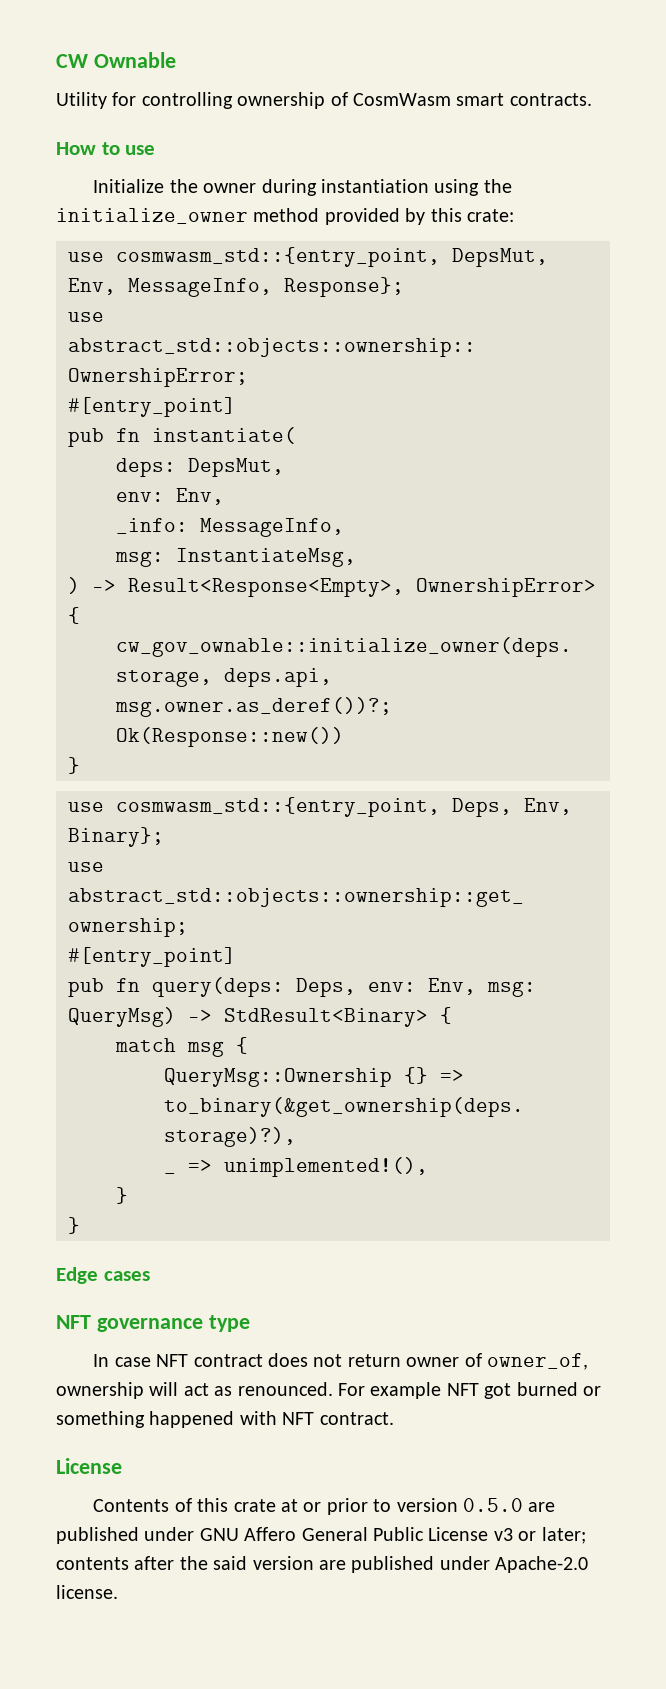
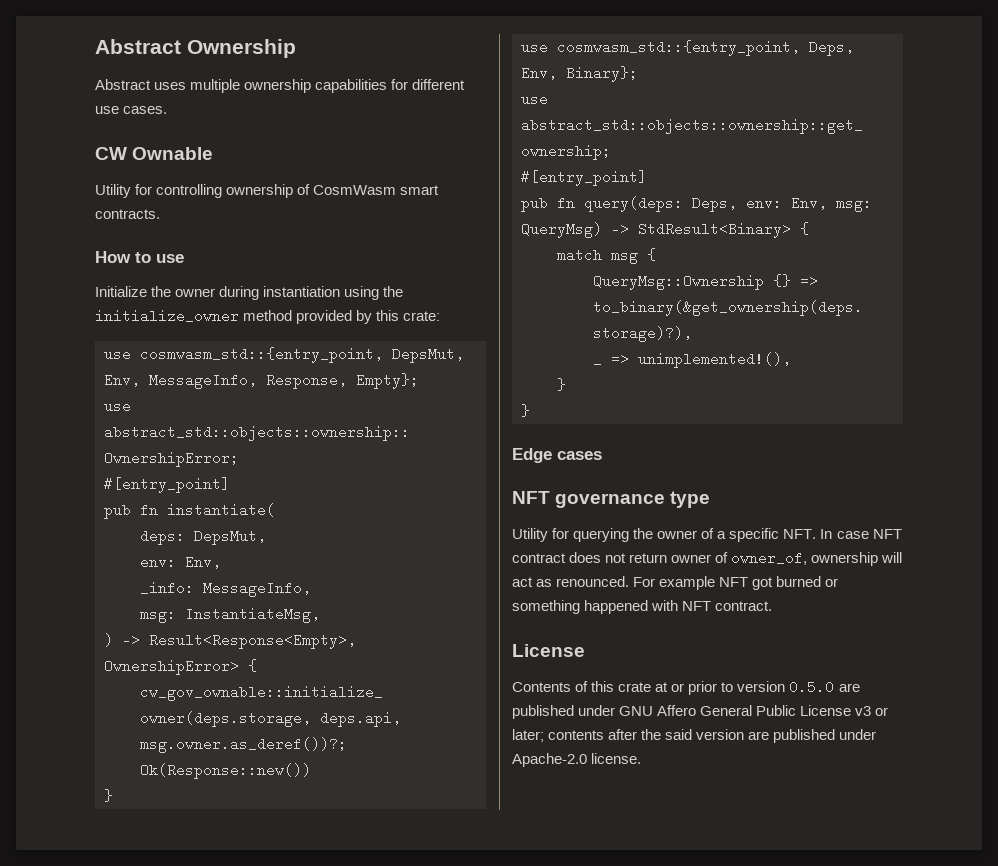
(56, 61) none -> [95,39,296,58] [95,79,466,93] [95,106,168,114] Abstract Ownership // Abstract uses multiple ownership capabilities for different use cases. //
[284,277,404,297] Response}; -> [266,373,419,389] Response, Empty};
(250, 1323) none -> [512,528,817,542] Utility for querying the owner of a specific NFT.

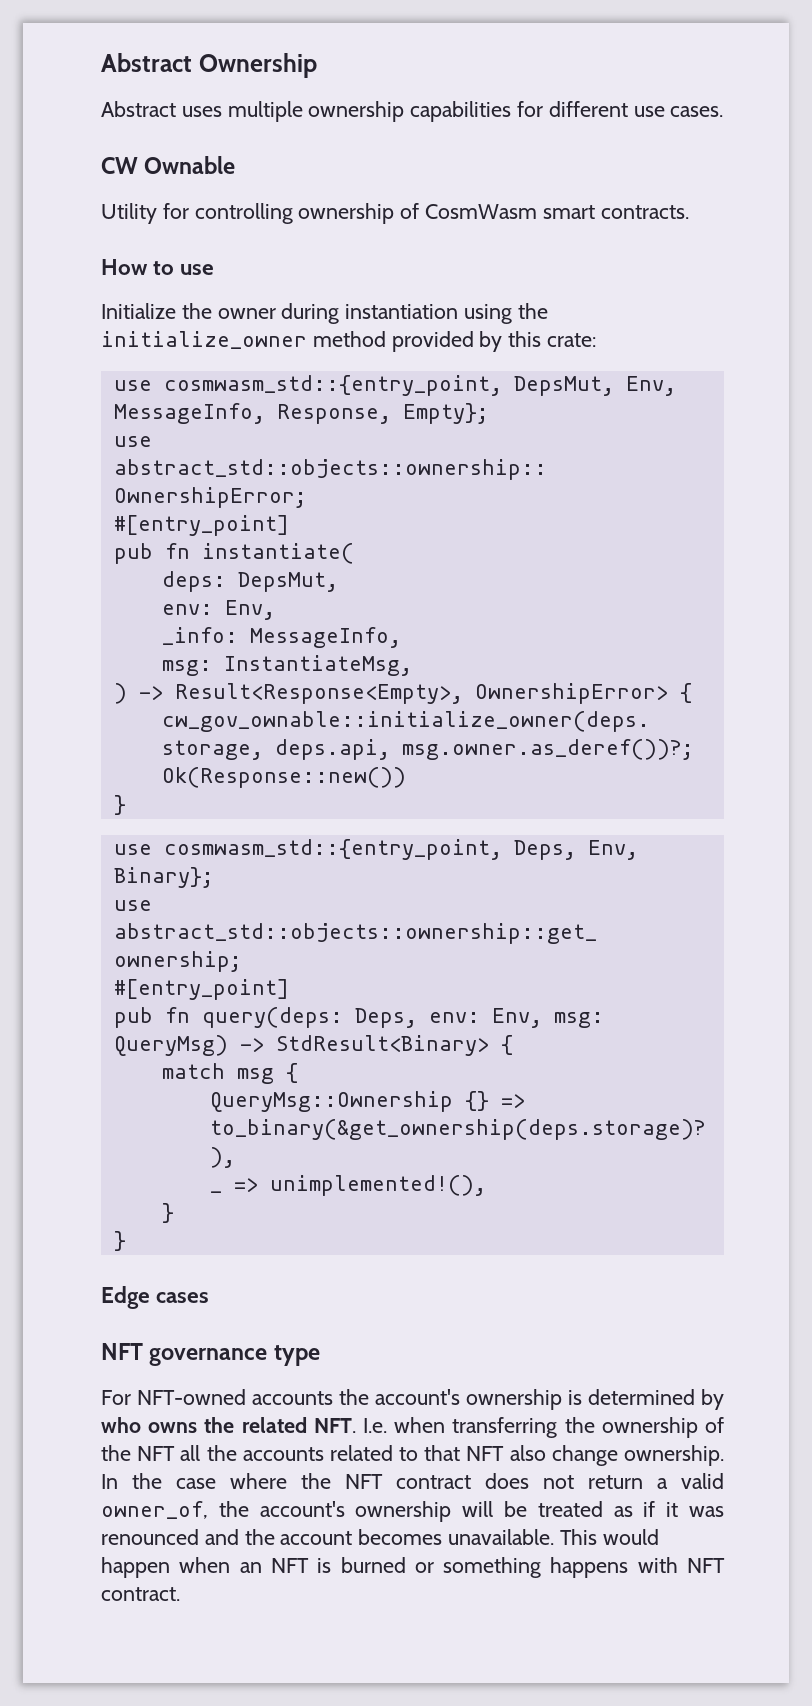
[512,528,869,542] Utility for querying the owner of a specific NFT. In case -> [101,1389,724,1410] [101,1417,724,1438] [101,1445,724,1466] [101,1473,331,1489] For NFT-owned accounts the account's ownership is determined by who owns the related NFT. I.e. when transferring the ownership of the NFT all the accounts related to that NFT also change ownership. In the case where the
[671,551,903,566] [512,576,774,590] owner of owner_of, ownership will act as renounced. For example NFT got -> [657,1473,724,1489] [101,1501,724,1522] [101,1529,659,1545] [101,1557,332,1578] a valid owner_of, the account's ownership will be treated as if it was renounced and the account becomes unavailable. This would happen when an NFT is
[584,600,649,614] happened -> [550,1557,629,1578] happens
[512,644,585,657] [512,680,860,695] [512,705,889,719] [512,729,877,743] [512,753,642,767] // License // Contents of this crate at or prior to version 0.5.0 are published under GNU Affero General Public License v3 or later; contents after the said version are published under Apache-2.0 license. -> (180, 1594) none

